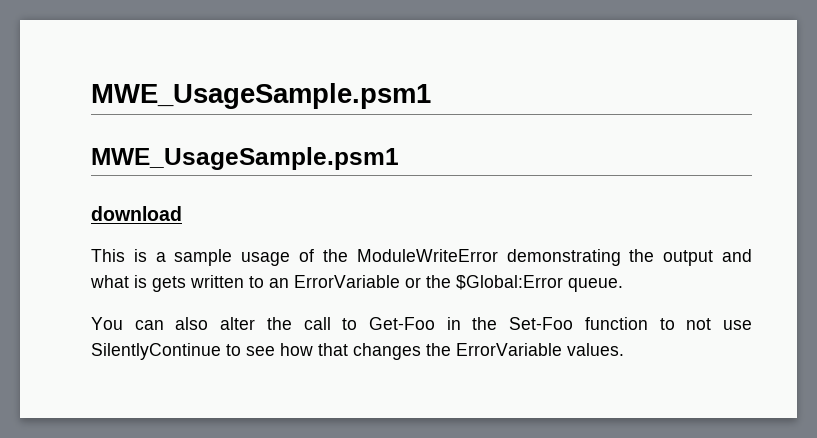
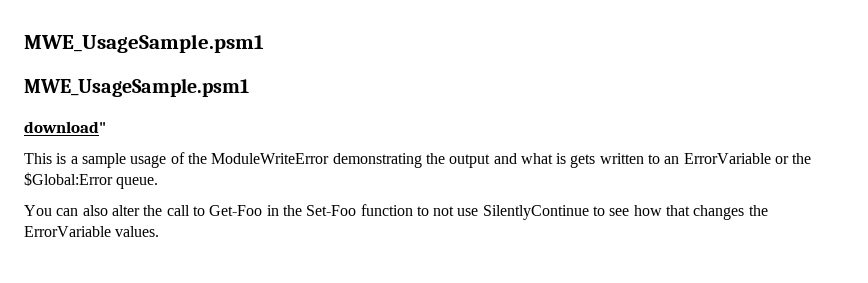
[91,206,182,221] download -> [24,121,106,133] download"

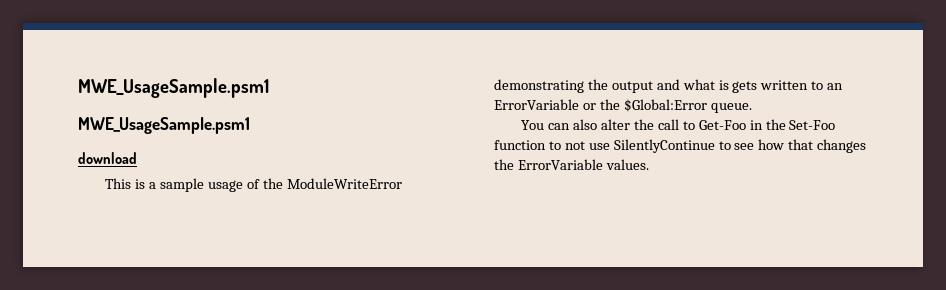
[24,121,106,133] download" -> [78,152,137,164] download

